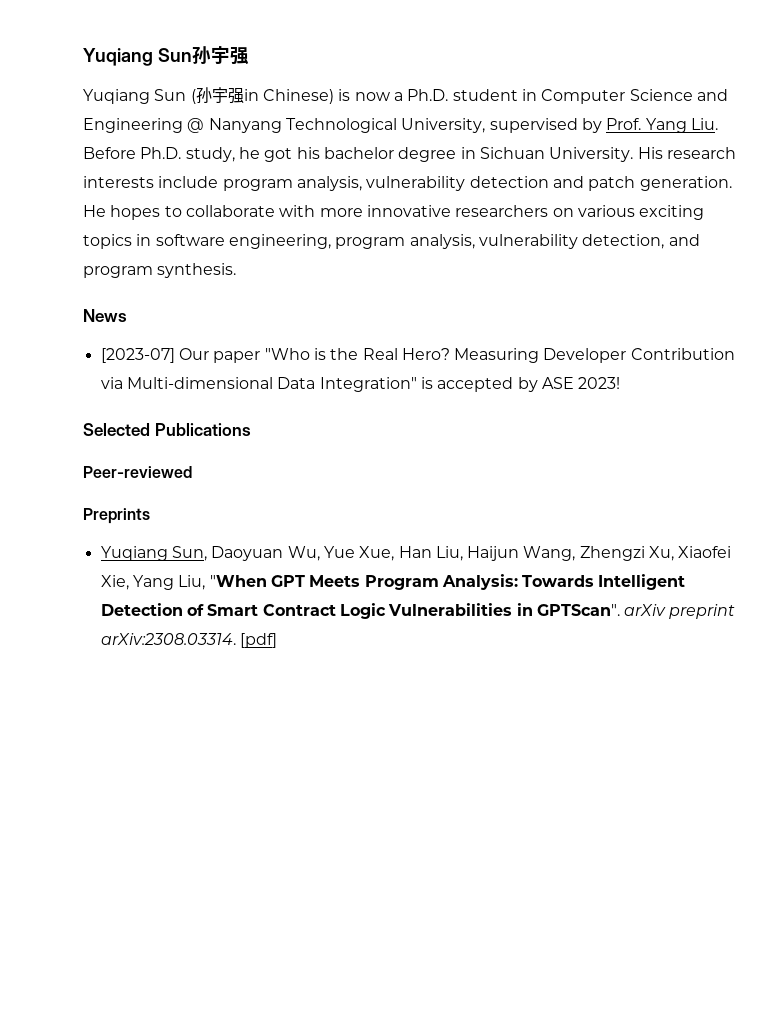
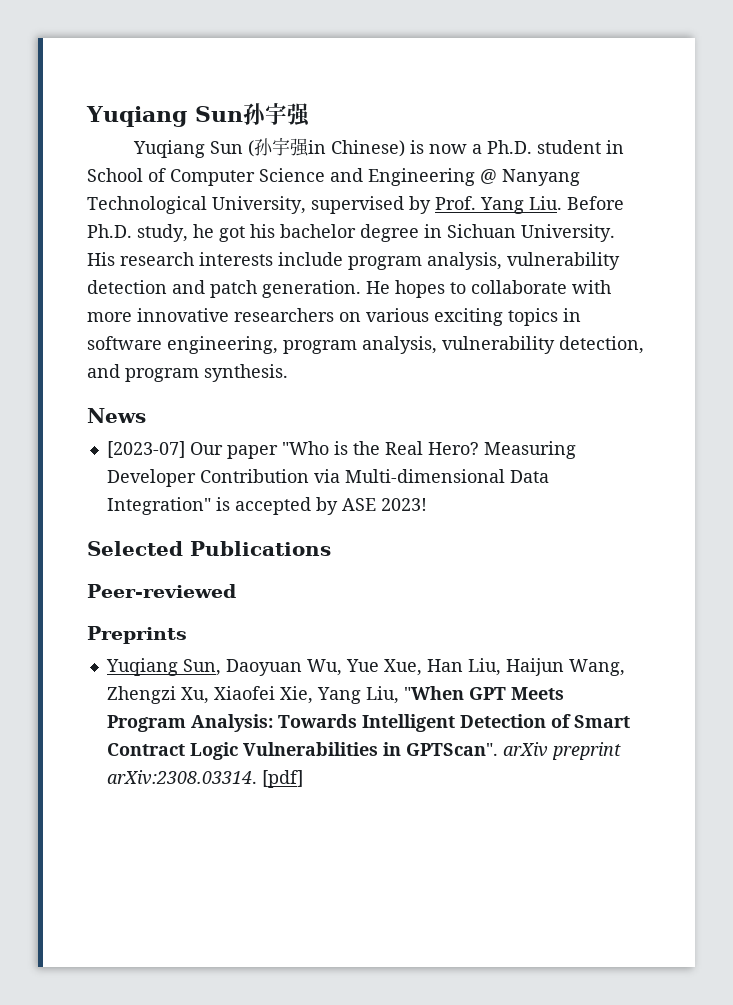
(537, 95) none -> [87,168,166,182] School of

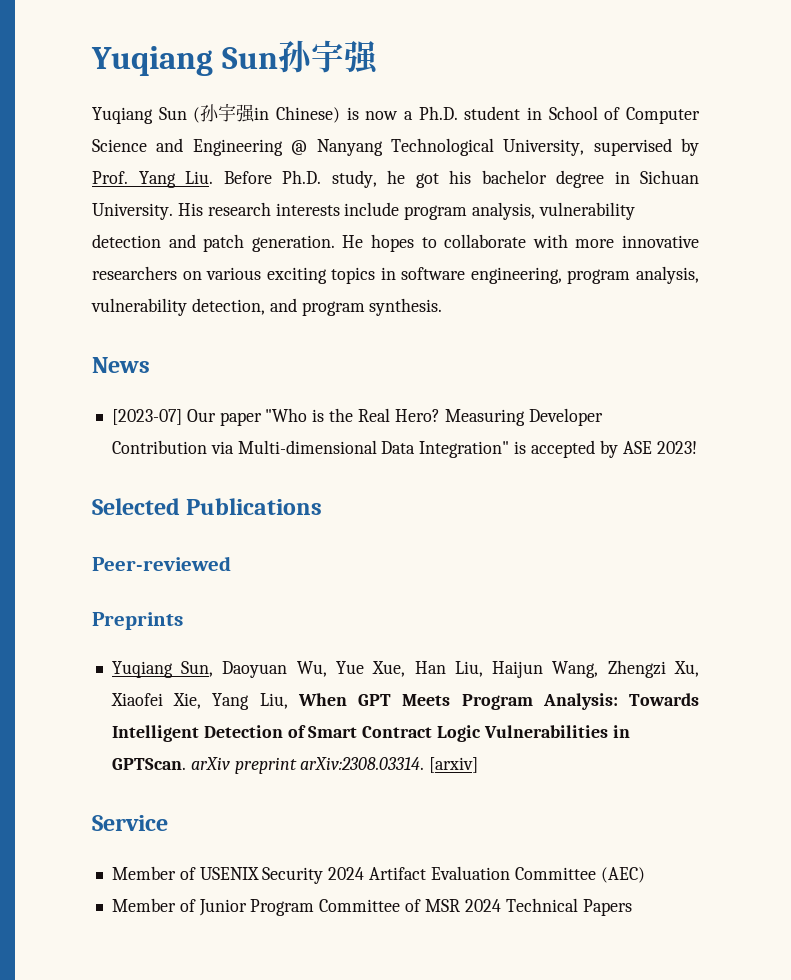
[403,686,464,700] "When -> [297,693,347,706] When
[405,743,498,756] GPTScan". -> [111,758,186,770] GPTScan.
[261,770,303,788] [pdf] -> [429,757,479,773] [92,815,168,831] [111,866,645,884] [111,898,632,916] [arxiv] // Service // Member of USENIX Security 2024 Artifact Evaluation Committee (AEC) // Member of Junior Program Committee of MSR 2024 Technical Papers

